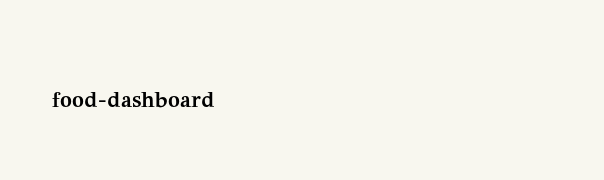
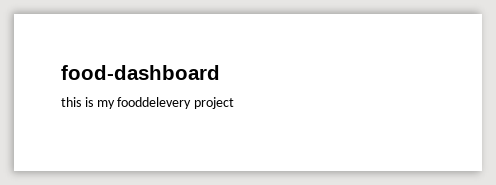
(215, 100) none -> [61,97,235,109] // this is my fooddelevery project

